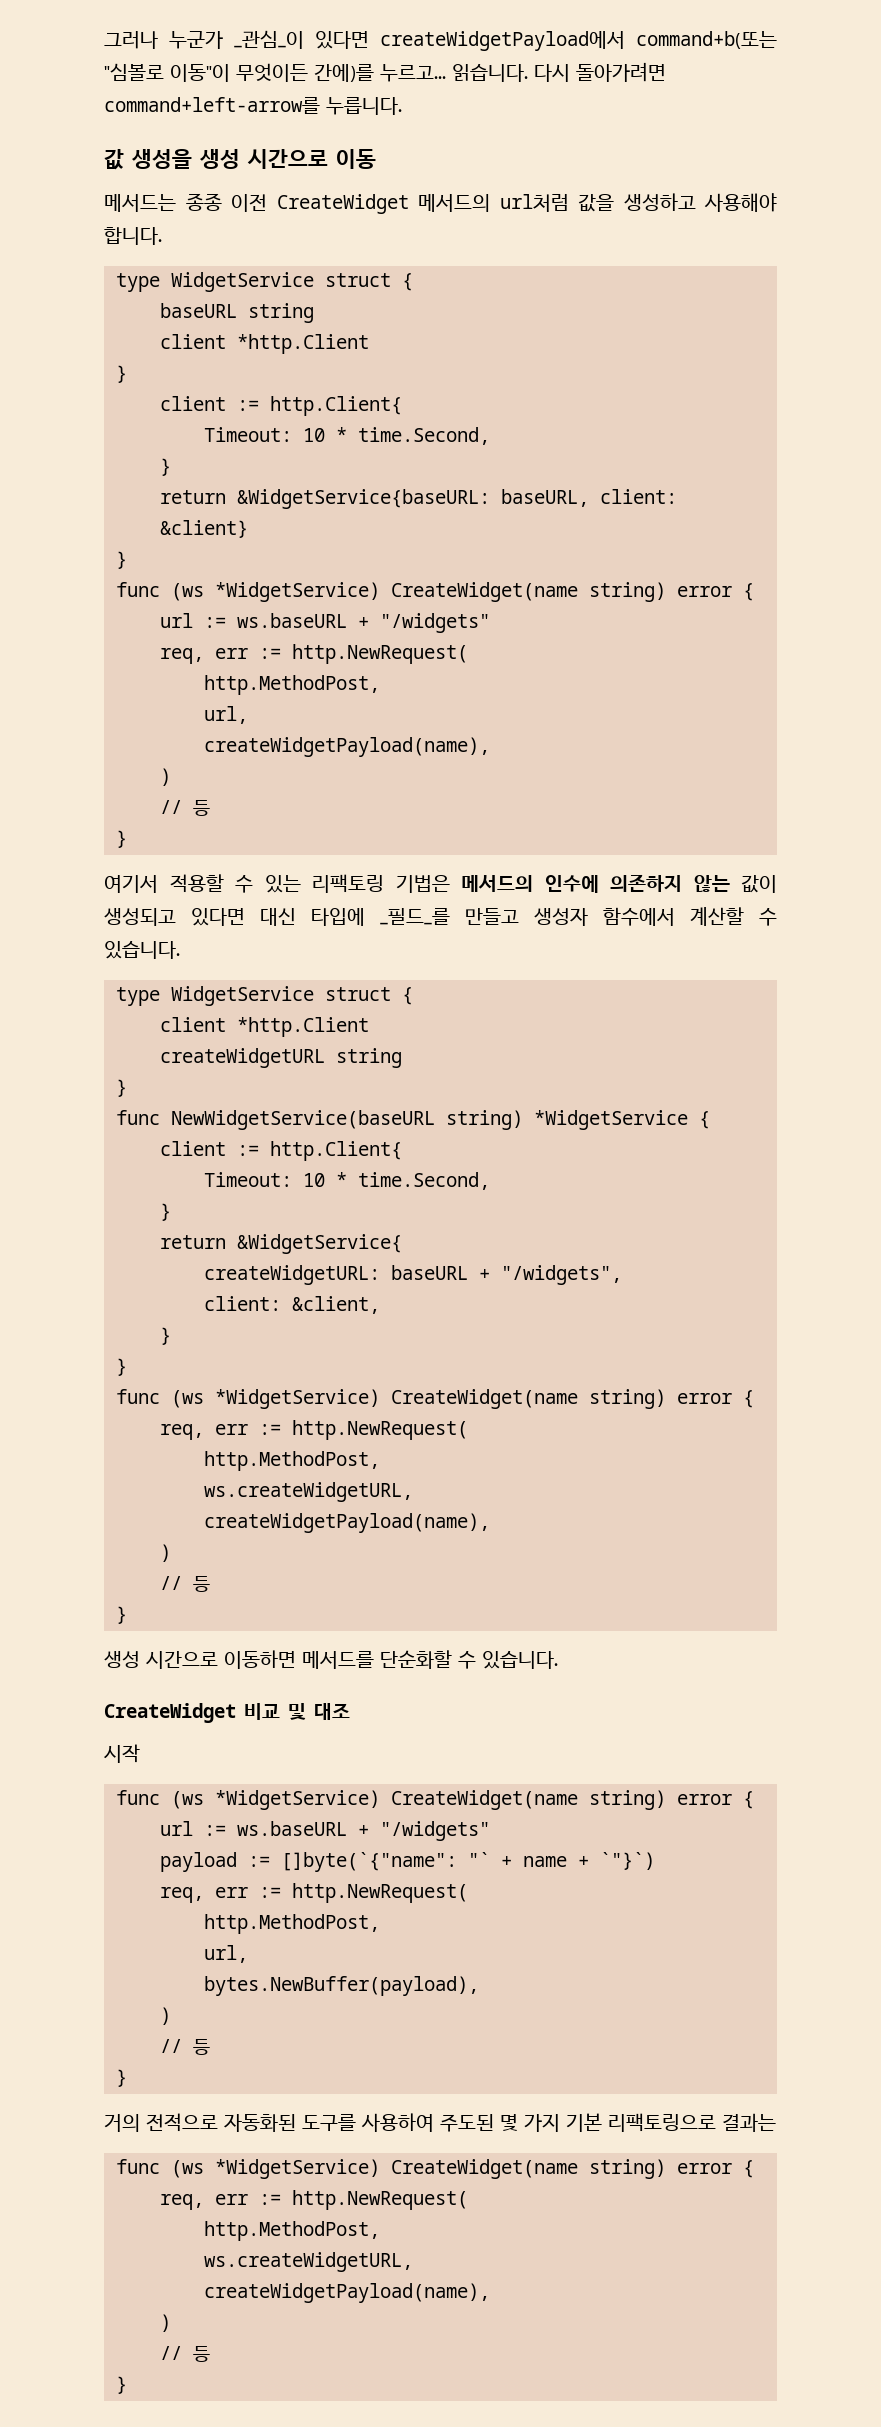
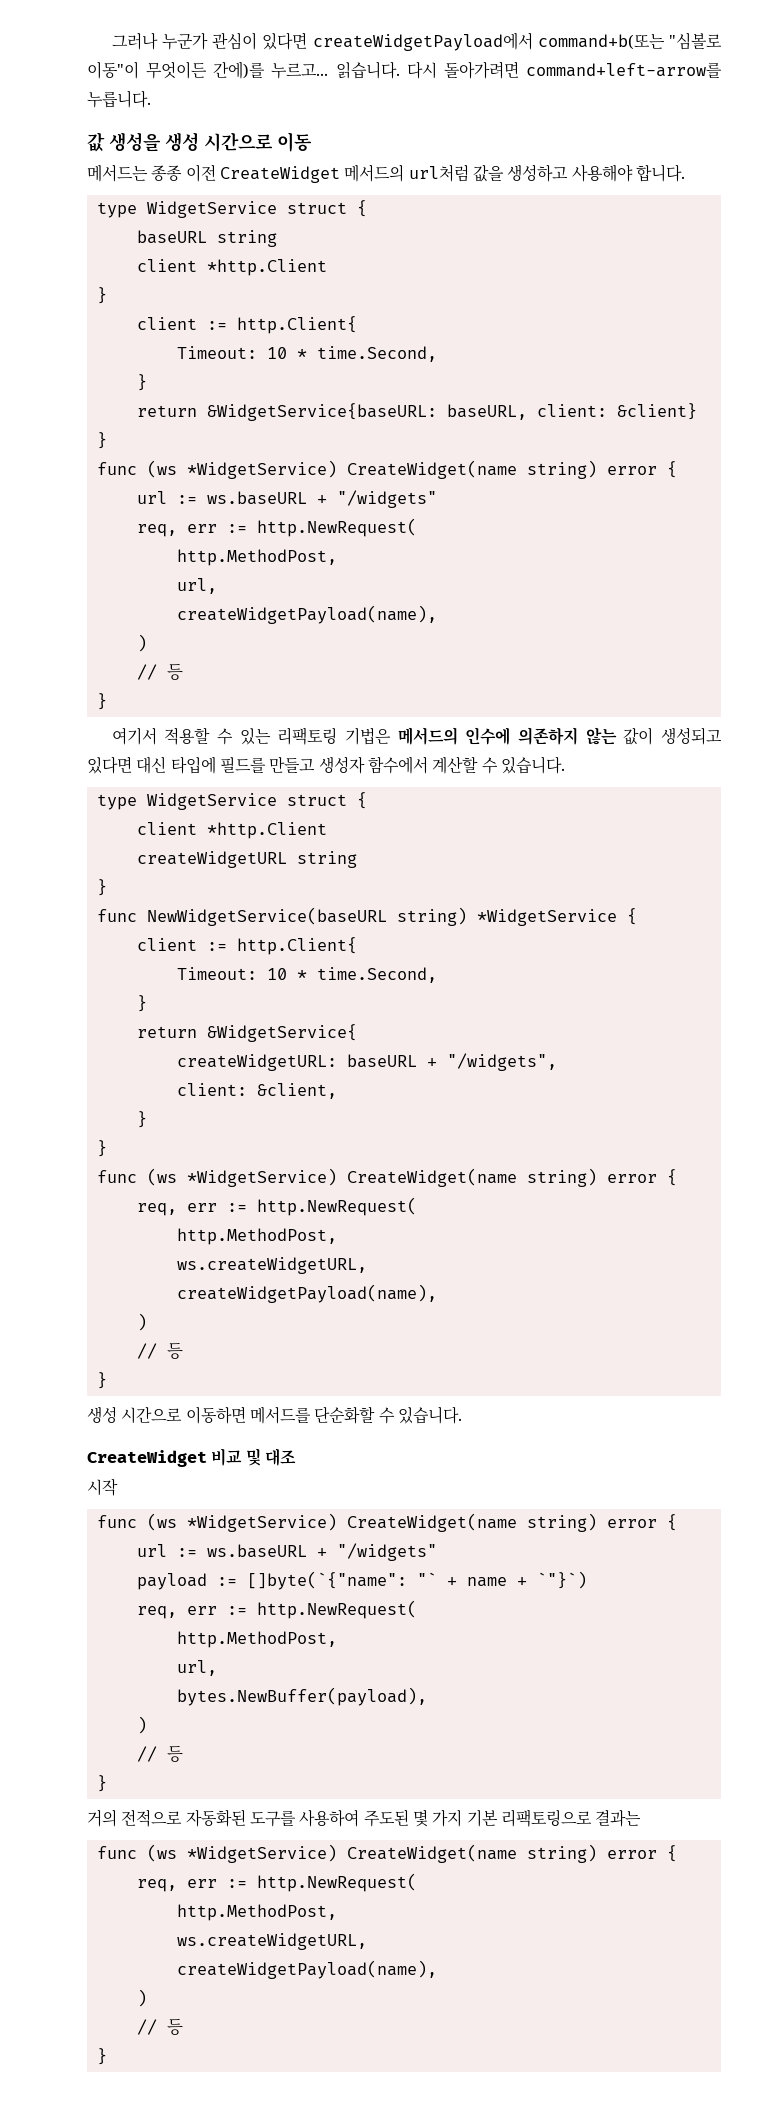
[234,30,304,49] _관심_이 -> [212,32,258,50] 관심이
[380,908,450,925] _필드_를 -> [219,757,266,773] 필드를

